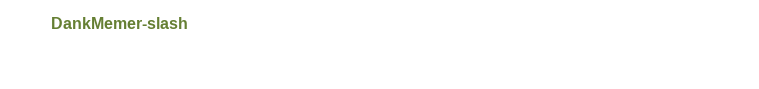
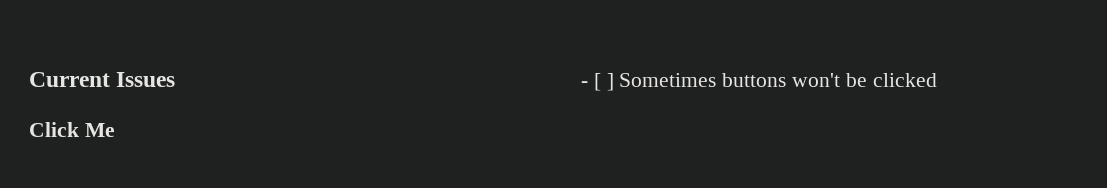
[51,17,188,29] DankMemer-slash -> [29,72,176,87] [29,122,115,137] [581,73,937,91] Current Issues // Click Me // - [ ] Sometimes buttons won't be clicked

